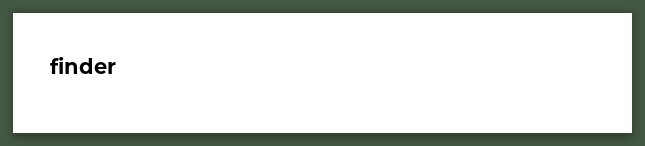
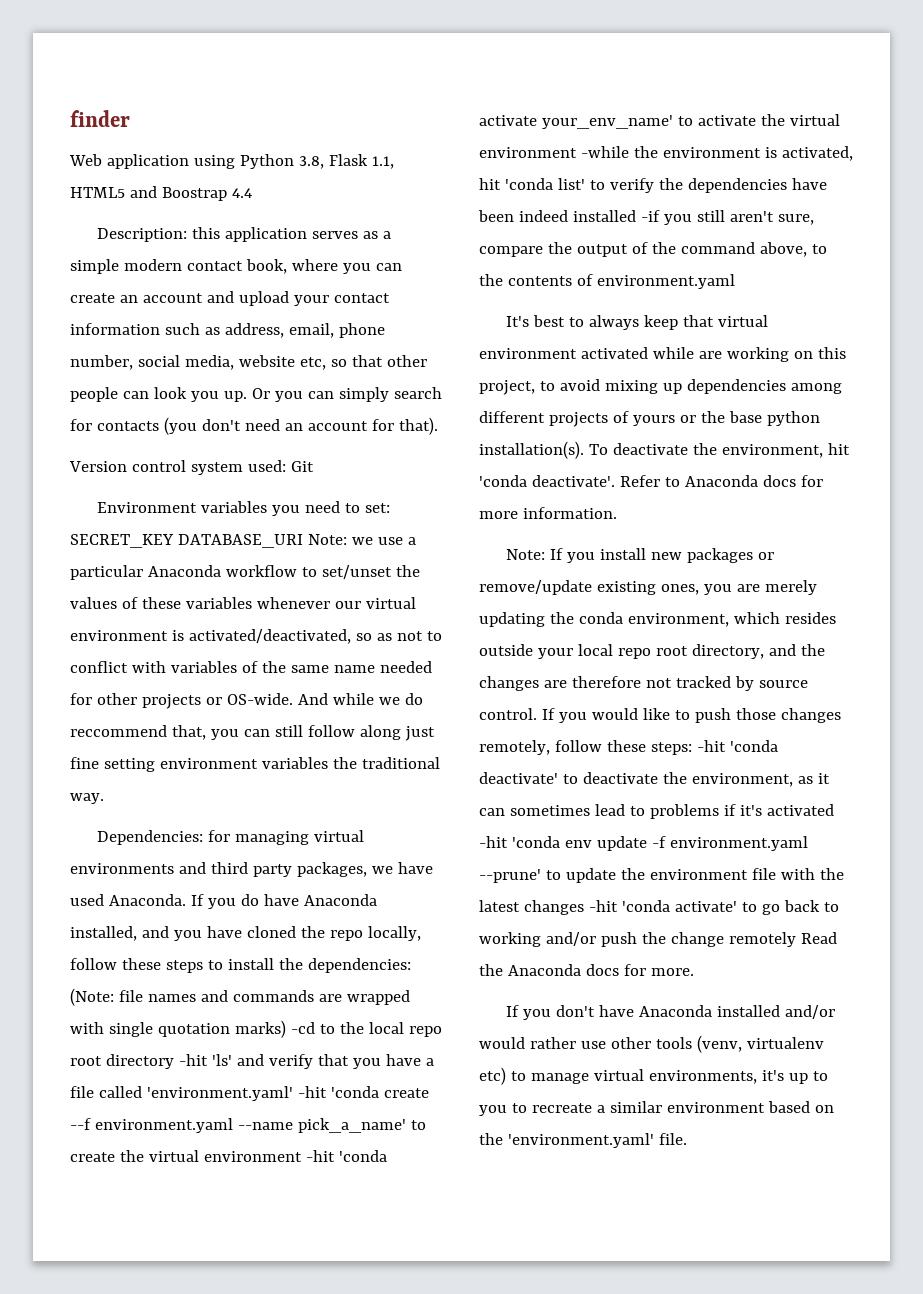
(116, 65) none -> [69,154,394,169] [70,186,252,201] [96,227,391,242] [70,259,402,274] [70,291,390,306] [70,323,385,338] [70,355,427,370] [70,387,442,402] [70,417,438,435] [69,460,314,475] [96,501,390,516] [70,534,416,548] [70,565,420,580] [70,597,416,609] [70,629,442,644] [70,661,432,673] [70,693,423,709] [70,725,435,741] [70,757,440,772] [70,793,104,804] [96,830,364,845] [70,862,433,877] [70,894,377,909] [70,926,421,941] [70,958,411,973] [70,988,410,1006] [70,1020,442,1038] [70,1054,434,1069] [70,1086,429,1101] [70,1118,426,1133] [70,1150,387,1162] [479,114,840,129] [479,146,853,161] [479,178,827,193] [478,210,814,225] [479,242,827,257] [479,274,735,289] [505,315,768,330] [479,347,846,362] [479,379,842,395] [479,411,820,427] [479,441,850,459] [479,475,823,487] [479,507,617,519] [505,548,774,563] [479,580,817,595] [479,612,836,627] [479,644,825,659] [479,676,808,691] [479,708,841,723] [479,740,778,755] [479,772,830,787] [479,804,834,819] [479,836,808,851] [479,868,844,883] [479,900,839,915] [479,932,837,947] [479,964,694,976] [505,1005,835,1020] [479,1035,824,1053] [479,1067,828,1085] [479,1101,834,1116] [479,1133,687,1148] // Web application using Python 3.8, Flask 1.1, HTML5 and Boostrap 4.4 // Description: this application serves as a simple modern contact book, where you can create an account and upload your contact information such as address, email, phone number, social media, website etc, so that other people can look you up. Or you can simply search for contacts (you don't need an account for that). // Version control system used: Git // Environment variables you need to set: SECRET_KEY DATABASE_URI Note: we use a particular Anaconda workflow to set/unset the values of these variables whenever our virtual environment is activated/deactivated, so as not to conflict with variables of the same name needed for other projects or OS-wide. And while we do reccommend that, you can still follow along just fine setting environment variables the traditional way. // Dependencies: for managing virtual environments and third party packages, we have used Anaconda. If you do have Anaconda installed, and you have cloned the repo locally, follow these steps to install the dependencies: (Note: file names and commands are wrapped with single quotation marks) -cd to the local repo root directory -hit 'ls' and verify that you have a file called 'environment.yaml' -hit 'conda create --f environment.yaml --name pick_a_name' to create the virtual environment -hit 'conda activate your_env_name' to activate the virtual environment -while the environment is activated, hit 'conda list' to verify the dependencies have been indeed installed -if you still aren't sure, compare the output of the command above, to the contents of environment.yaml // It's best to always keep that virtual environment activated while are working on this project, to avoid mixing up dependencies among different projects of yours or the base python installation(s). To deactivate the environment, hit 'conda deactivate'. Refer to Anaconda docs for more information. // Note: If you install new packages or remove/update existing ones, you are merely updating the conda environment, which resides outside your local repo root directory, and the changes are therefore not tracked by source control. If you would like to push those changes remotely, follow these steps: -hit 'conda deactivate' to deactivate the environment, as it can sometimes lead to problems if it's activated -hit 'conda env update -f environment.yaml --prune' to update the environment file with the latest changes -hit 'conda activate' to go back to working and/or push the change remotely Read the Anaconda docs for more. // If you don't have Anaconda installed and/or would rather use other tools (venv, virtualenv etc) to manage virtual environments, it's up to you to recreate a similar environment based on the 'environment.yaml' file.

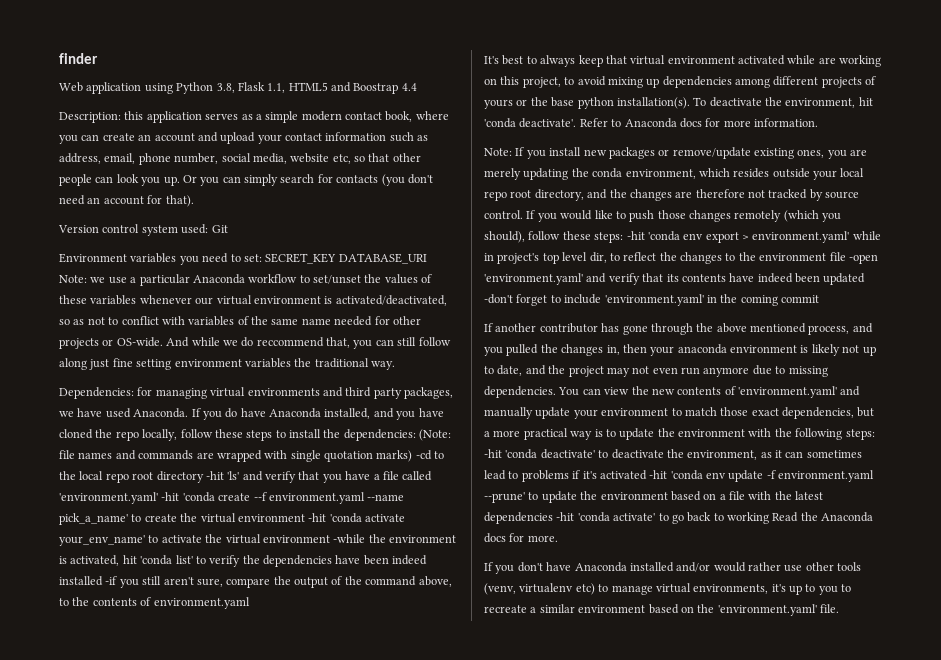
[479,740,550,755] remotely, -> [734,210,842,222] [484,231,525,243] remotely (which you should),
(778, 746) none -> [683,231,881,243] [484,252,878,264] [484,273,866,285] [484,294,819,306] [484,323,873,335] [484,344,876,356] [484,365,828,377] [484,386,861,398] [484,407,875,419] [484,428,875,440] [484,449,538,459] env export > environment.yaml' while in project's top level dir, to reflect the changes to the environment file -open 'environment.yaml' and verify that its contents have indeed been updated -don't forget to include 'environment.yaml' in the coming commit // If another contributor has gone through the above mentioned process, and you pulled the changes in, then your anaconda environment is likely not up to date, and the project may not even run anymore due to missing dependencies. You can view the new contents of 'environment.yaml' and manually update your environment to match those exact dependencies, but a more practical way is to update the environment with the following steps: -hit 'conda
(748, 874) none -> [670,491,726,501] based on a
[523,900,584,915] changes -> [484,512,553,524] dependencies
[545,932,796,947] and/or push the change remotely -> (769, 518) none

